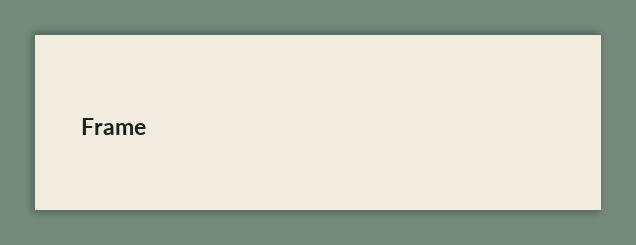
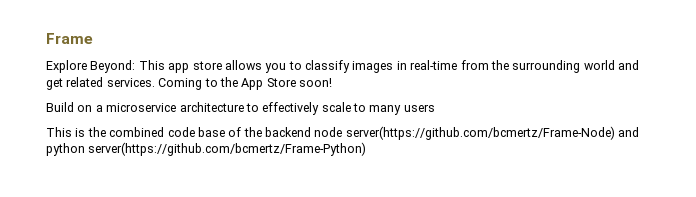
(146, 126) none -> [46,60,639,73] [46,77,332,90] [46,102,435,115] [46,126,640,140] [46,142,367,156] // Explore Beyond: This app store allows you to classify images in real-time from the surrounding world and get related services. Coming to the App Store soon! // Build on a microservice architecture to effectively scale to many users // This is the combined code base of the backend node server(https://github.com/bcmertz/Frame-Node) and python server(https://github.com/bcmertz/Frame-Python)

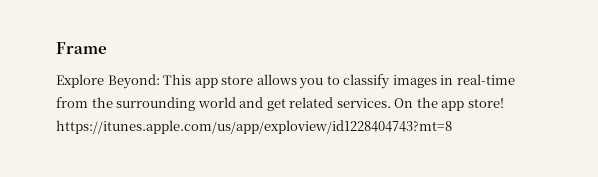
[158,77,332,90] [46,102,435,115] [46,126,640,140] [46,142,367,156] Coming to the App Store soon! // Build on a microservice architecture to effectively scale to many users // This is the combined code base of the backend node server(https://github.com/bcmertz/Frame-Node) and python server(https://github.com/bcmertz/Frame-Python) -> [394,97,504,111] [56,120,452,134] On the app store! https://itunes.apple.com/us/app/exploview/id1228404743?mt=8

